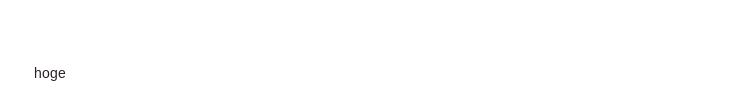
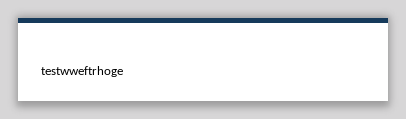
[34,67,66,81] hoge -> [41,66,123,77] testwweftrhoge

